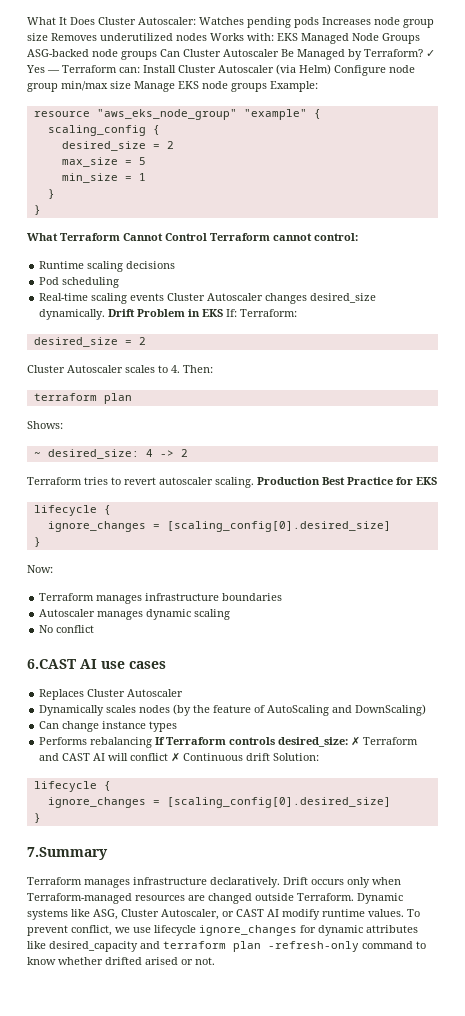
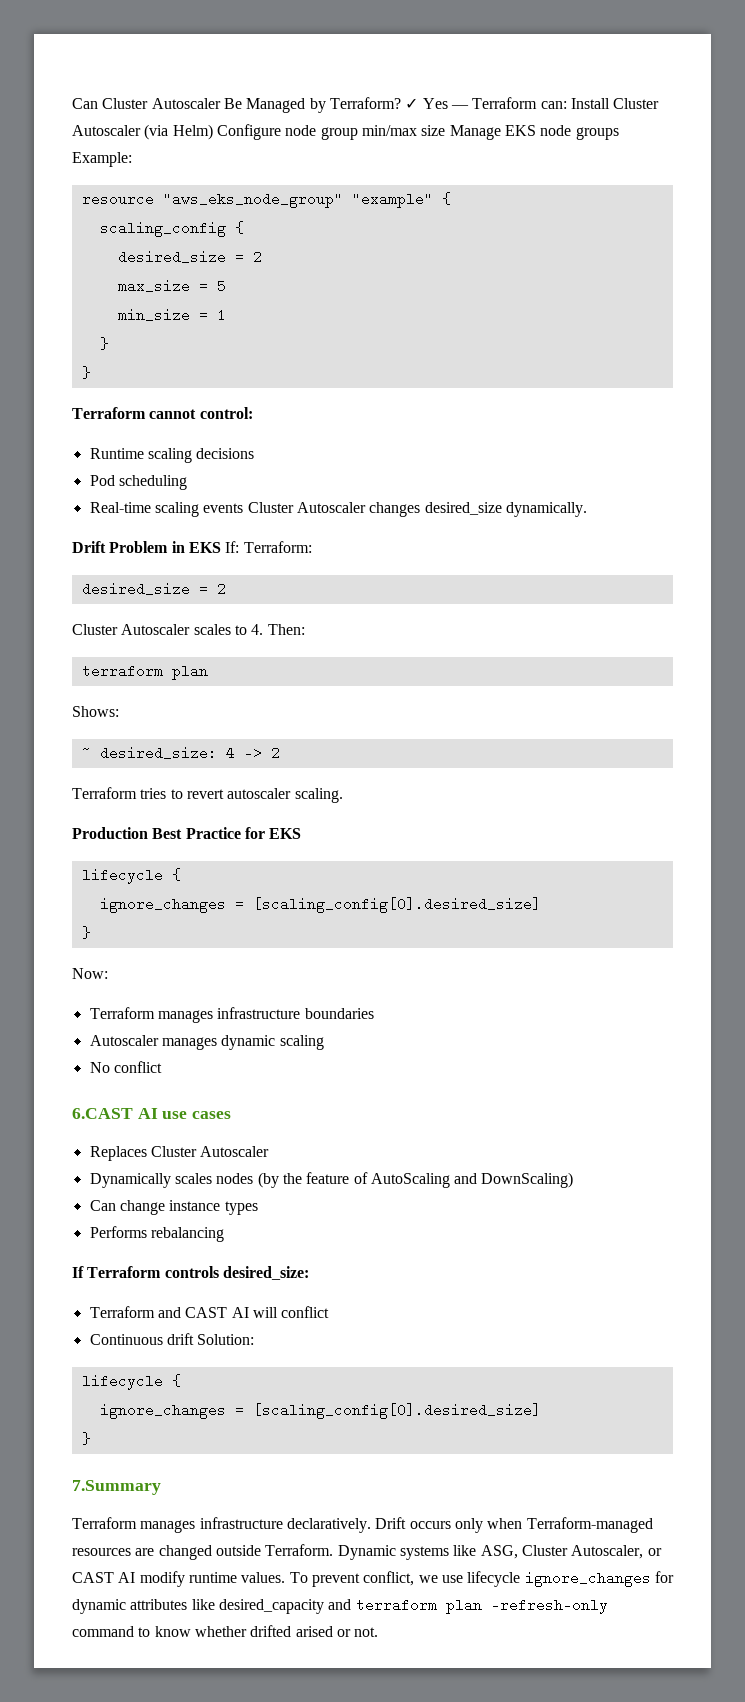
[27,17,434,28] [27,33,420,44] [27,49,157,60] What It Does Cluster Autoscaler: Watches pending pods Increases node group size Removes underutilized nodes Works with: EKS Managed Node Groups ASG-backed node groups -> (72, 103) none
[27,233,207,241] What Terraform Cannot Control -> (91, 372) none
(106, 314) none -> (587, 509) //
(254, 482) none -> (343, 795) //
(153, 742) none -> (224, 1234) //
[351,736,361,746] ✗ -> (309, 1273) //
[171,752,181,762] ✗ -> (330, 1312) //

